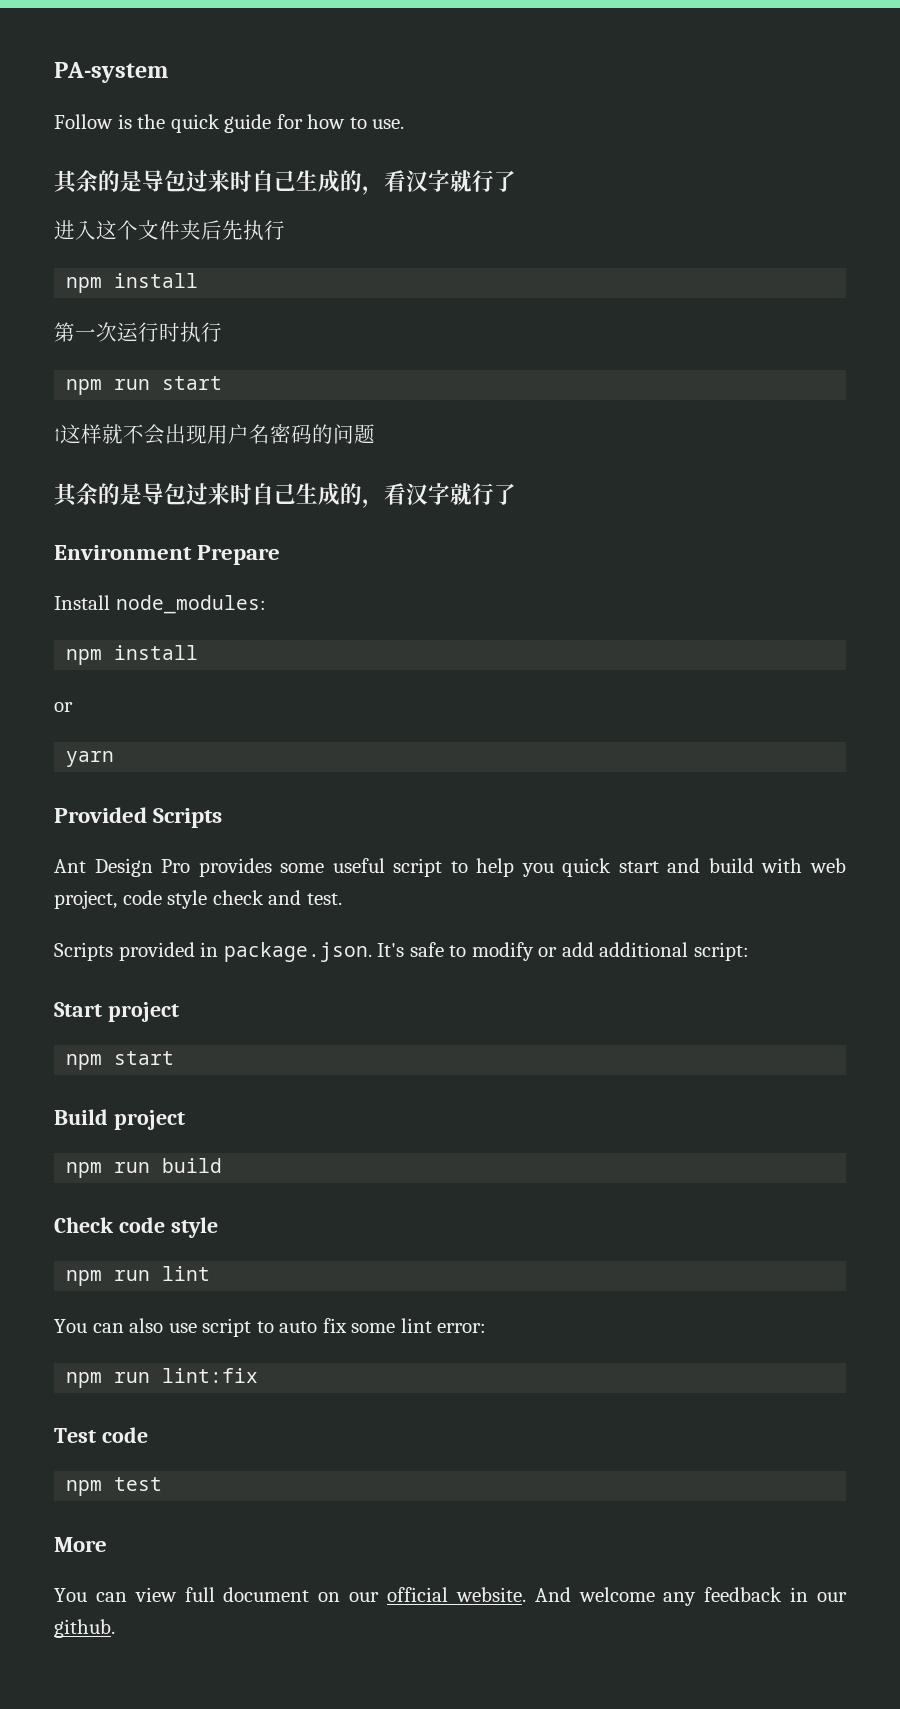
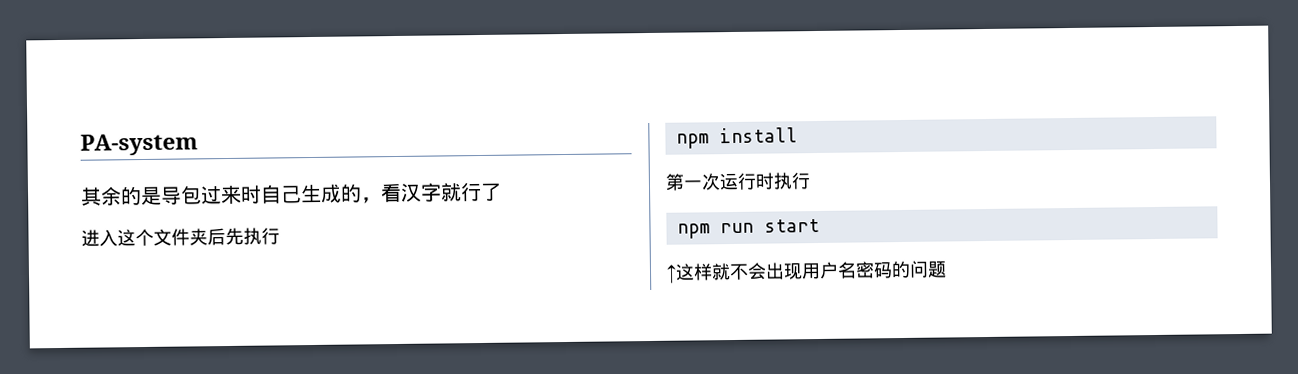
[54,114,405,133] // Follow is the quick guide for how to use. -> (198, 144) none
[54,483,516,508] [54,545,281,565] [54,595,266,614] [66,645,199,665] [54,702,73,712] [66,751,115,767] [54,807,223,828] [54,858,846,877] [54,890,342,909] [54,942,749,962] [54,1002,179,1022] [66,1051,175,1070] [54,1109,185,1130] [66,1158,223,1178] [54,1217,218,1238] [66,1266,211,1286] [54,1318,487,1337] [66,1368,259,1388] [54,1427,148,1443] [66,1477,163,1496] [54,1537,107,1552] [54,1587,847,1606] [54,1619,115,1638] // 其余的是导包过来时自己生成的，看汉字就行了 // Environment Prepare // Install node_modules: // npm install // or // yarn // Provided Scripts // Ant Design Pro provides some useful script to help you quick start and build with web project, code style check and test. // Scripts provided in package.json. It's safe to modify or add additional script: // Start project // npm start // Build project // npm run build // Check code style // npm run lint // You can also use script to auto fix some lint error: // npm run lint:fix // Test code // npm test // More // You can view full document on our official website. And welcome any feedback in our github. -> (947, 269) none

